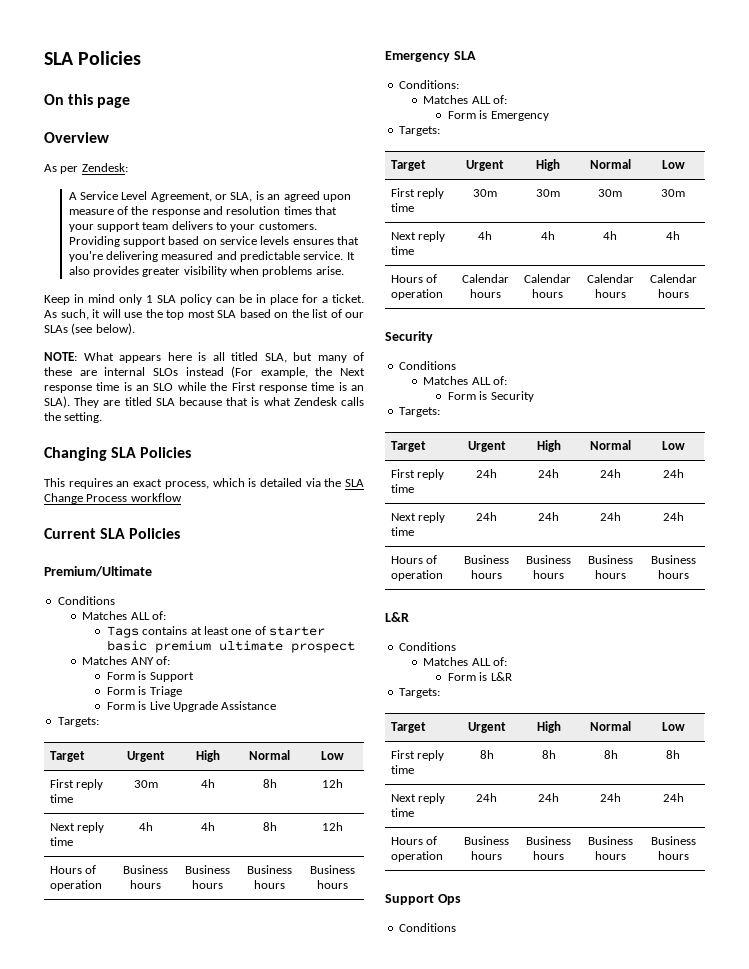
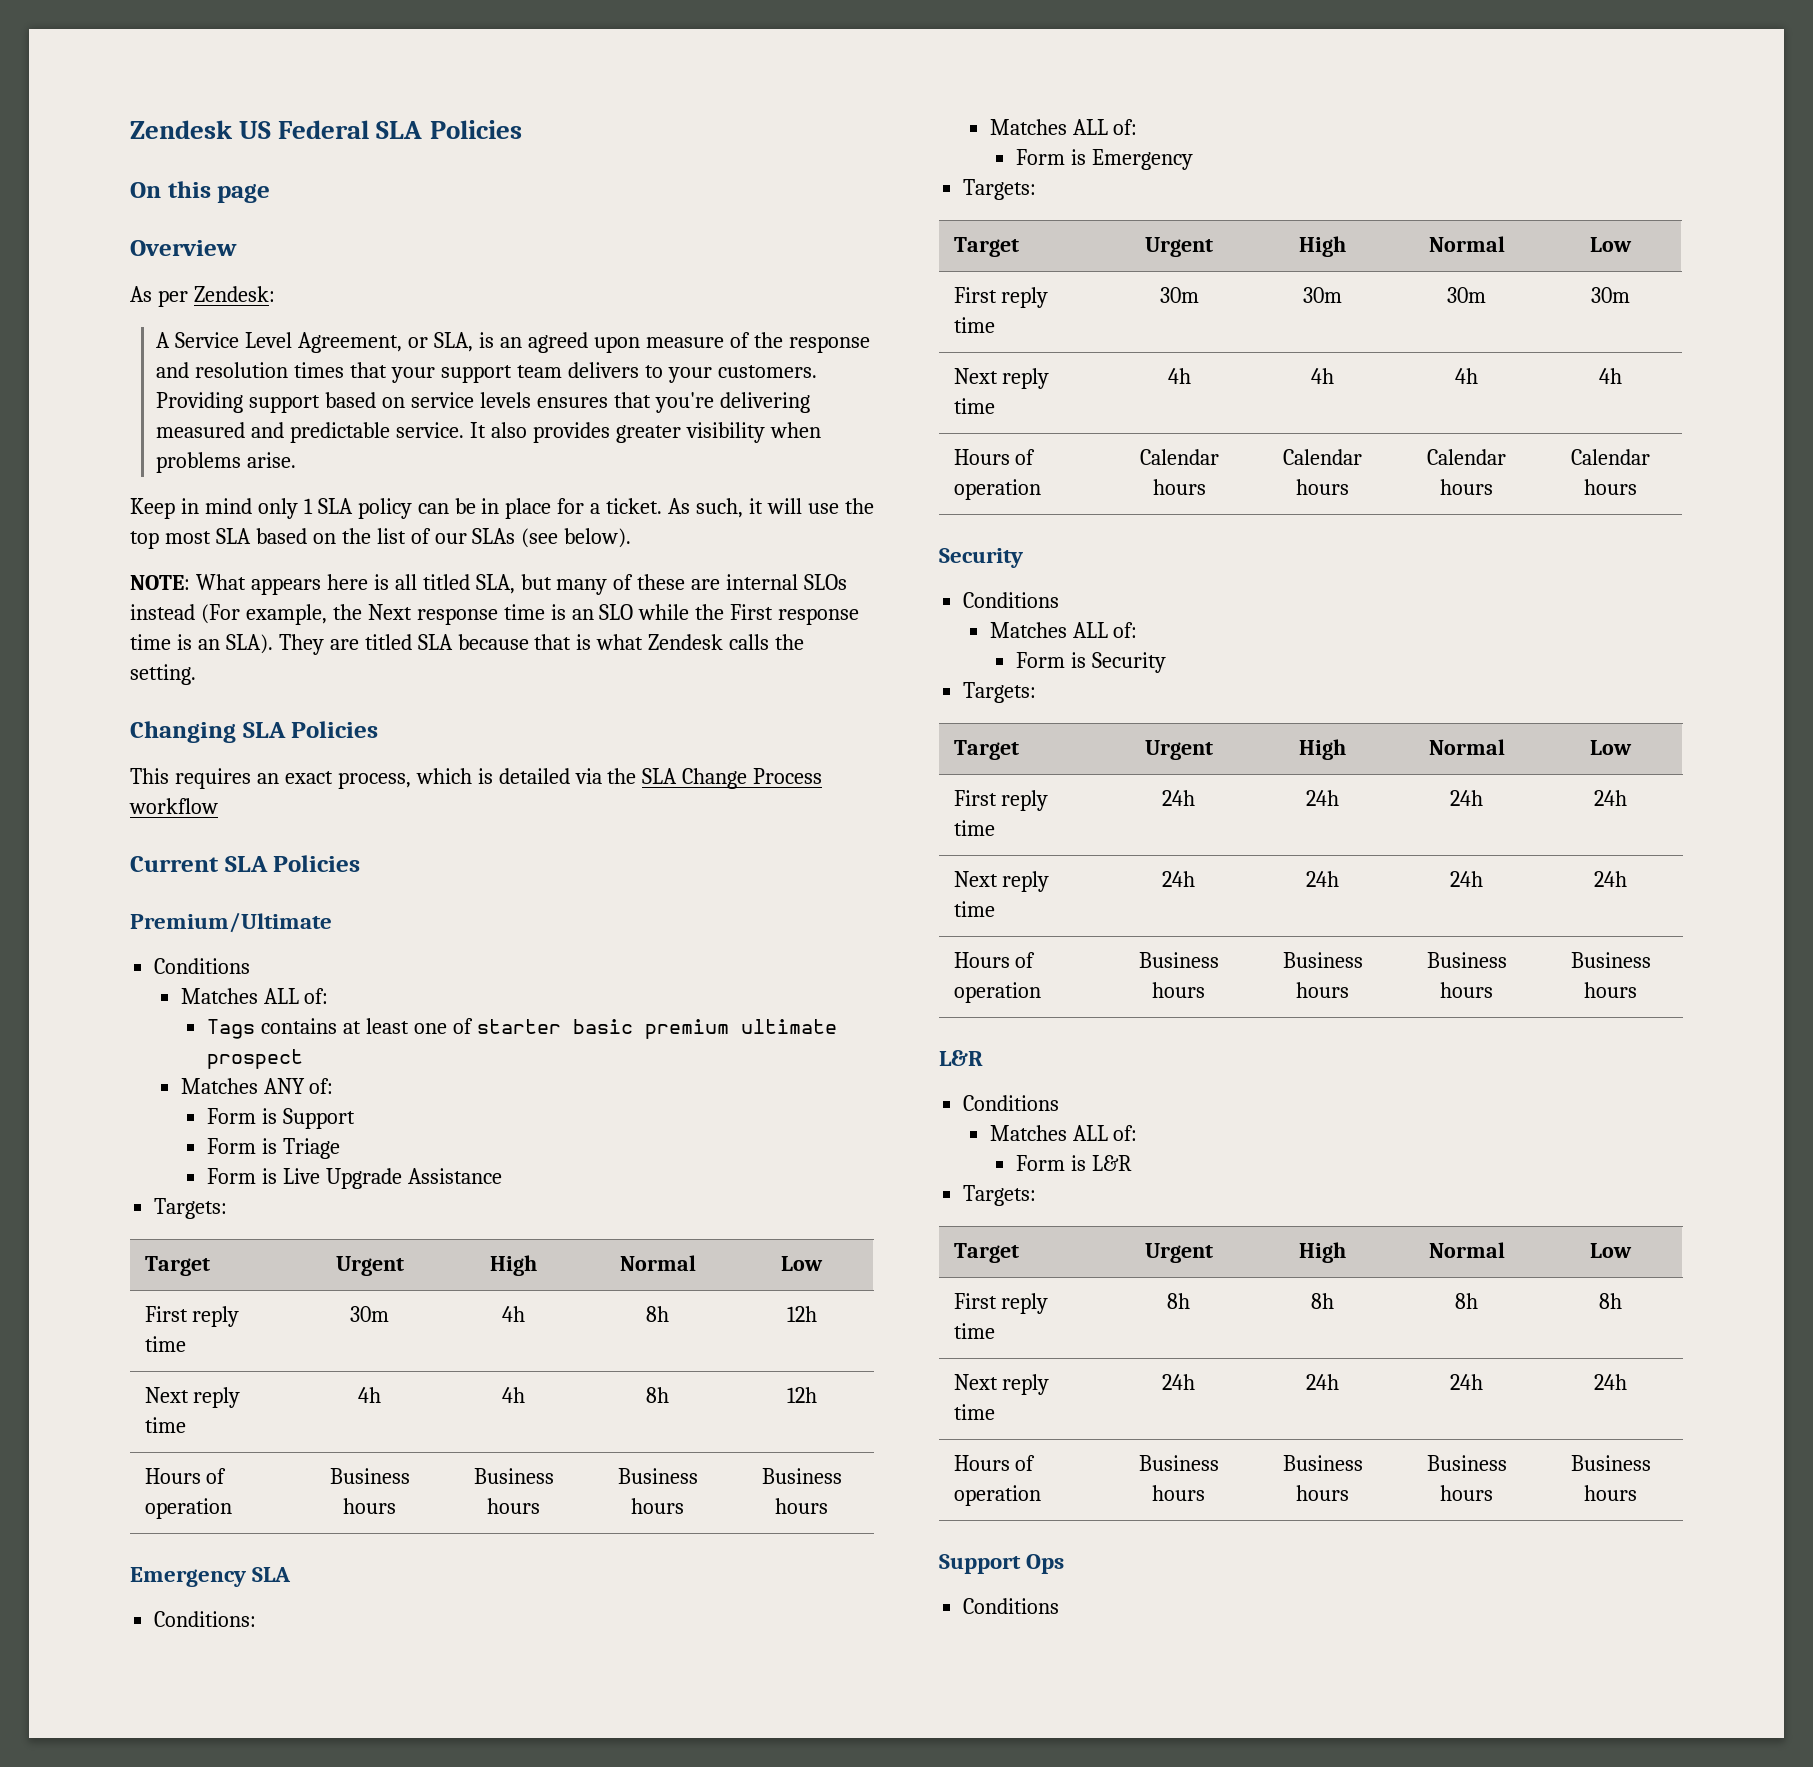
(44, 58) none -> [130,120,370,139] Zendesk US Federal

